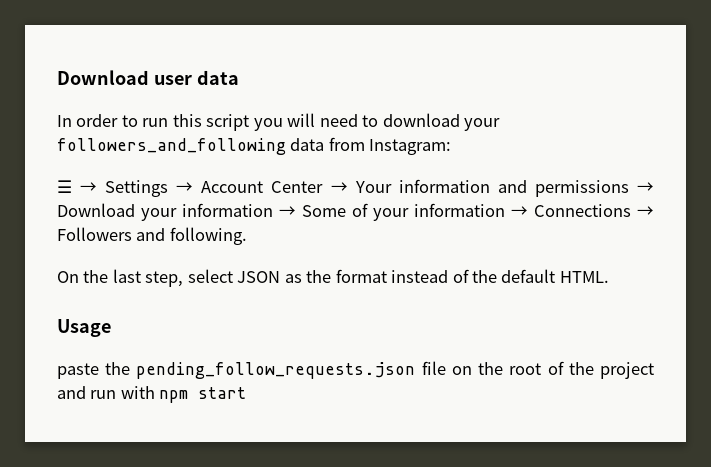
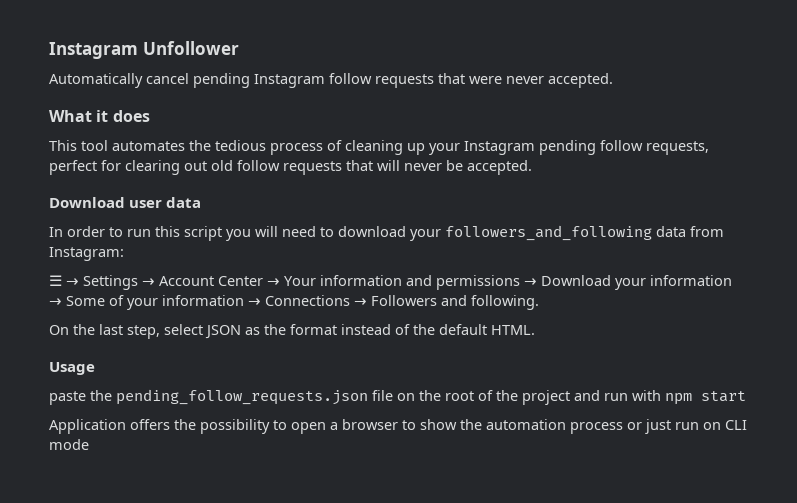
(57, 77) none -> [49,41,239,59] [49,73,613,88] [49,110,150,122] [49,140,709,155] [49,160,532,175] Instagram Unfollower // Automatically cancel pending Instagram follow requests that were never accepted. // What it does // This tool automates the tedious process of cleaning up your Instagram pending follow requests, perfect for clearing out old follow requests that will never be accepted. //
(247, 393) none -> [49,419,747,434] [49,439,89,450] // Application offers the possibility to open a browser to show the automation process or just run on CLI mode

